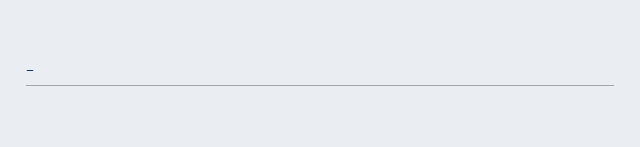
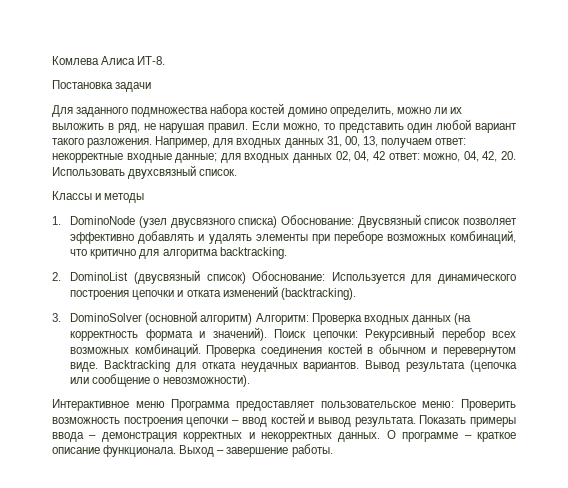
[26,70,34,76] - -> [52,56,166,65] [52,80,152,92] [52,103,462,117] [52,119,517,133] [52,136,467,148] [52,151,517,163] [52,165,238,179] [52,191,145,203] [52,214,517,228] [70,230,516,244] [70,247,287,259] [52,270,516,284] [70,286,356,300] [52,311,472,325] [70,327,516,341] [70,343,516,357] [70,360,517,372] [70,374,250,387] [52,399,516,411] [52,413,516,427] [52,430,516,442] [52,444,333,457] Комлева Алиса ИТ-8. // Постановка задачи // Для заданного подмножества набора костей домино определить, можно ли их выложить в ряд, не нарушая правил. Если можно, то представить один любой вариант такого разложения. Например, для входных данных 31, 00, 13, получаем ответ: некорректные входные данные; для входных данных 02, 04, 42 ответ: можно, 04, 42, 20. Использовать двухсвязный список. // Классы и методы // 1. DominoNode (узел двусвязного списка) Обоснование: Двусвязный список позволяет эффективно добавлять и удалять элементы при переборе возможных комбинаций, что критично для алгоритма backtracking. // 2. DominoList (двусвязный список) Обоснование: Используется для динамического построения цепочки и отката изменений (backtracking). // 3. DominoSolver (основной алгоритм) Алгоритм: Проверка входных данных (на корректность формата и значений). Поиск цепочки: Рекурсивный перебор всех возможных комбинаций. Проверка соединения костей в обычном и перевернутом виде. Backtracking для отката неудачных вариантов. Вывод результата (цепочка или сообщение о невозможности). // Интерактивное меню Программа предоставляет пользовательское меню: Проверить возможность построения цепочки – ввод костей и вывод результата. Показать примеры ввода – демонстрация корректных и некорректных данных. О программе – краткое описание функционала. Выход – завершение работы.

